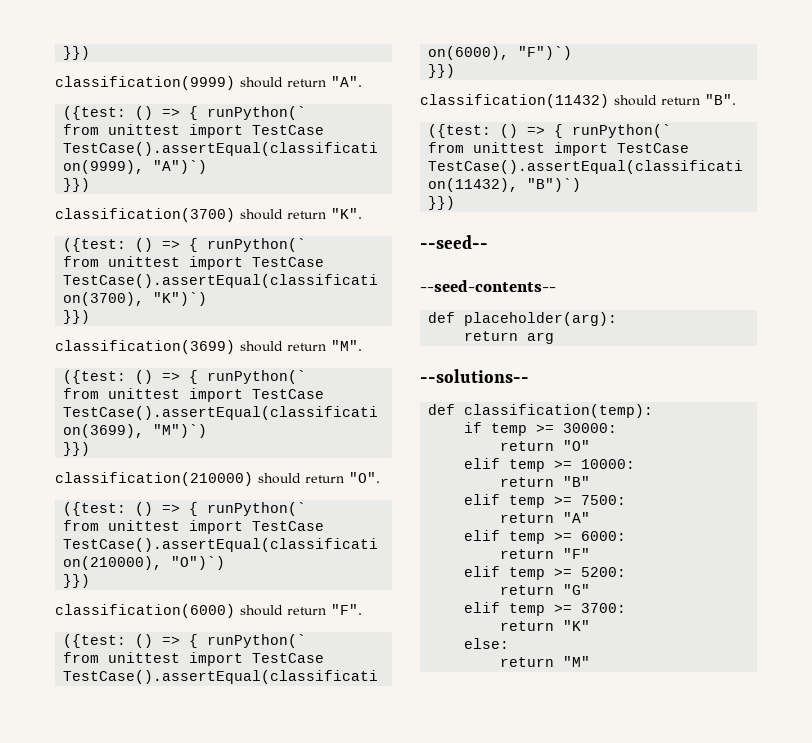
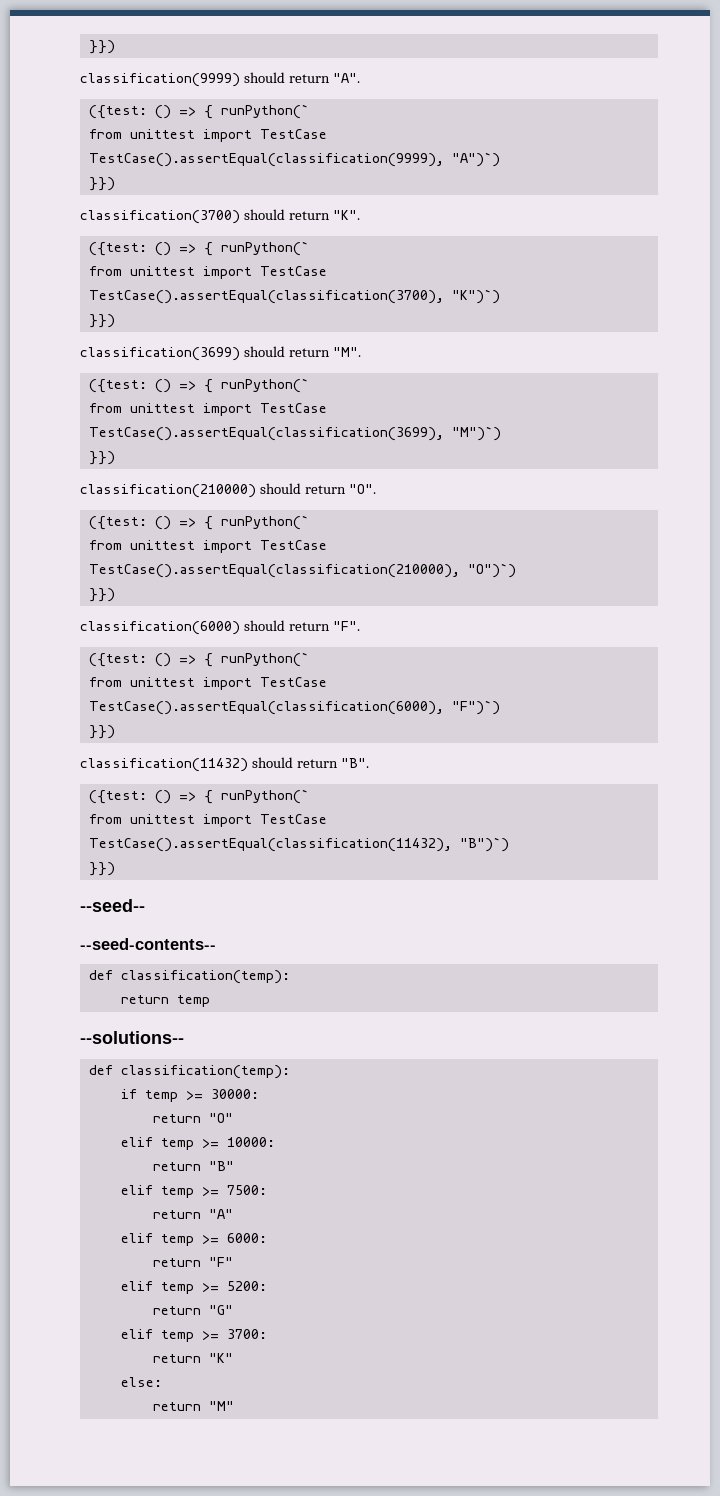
[464,312,618,326] [464,331,555,344] placeholder(arg): // return arg -> [120,970,290,984] [120,995,210,1007] classification(temp): // return temp

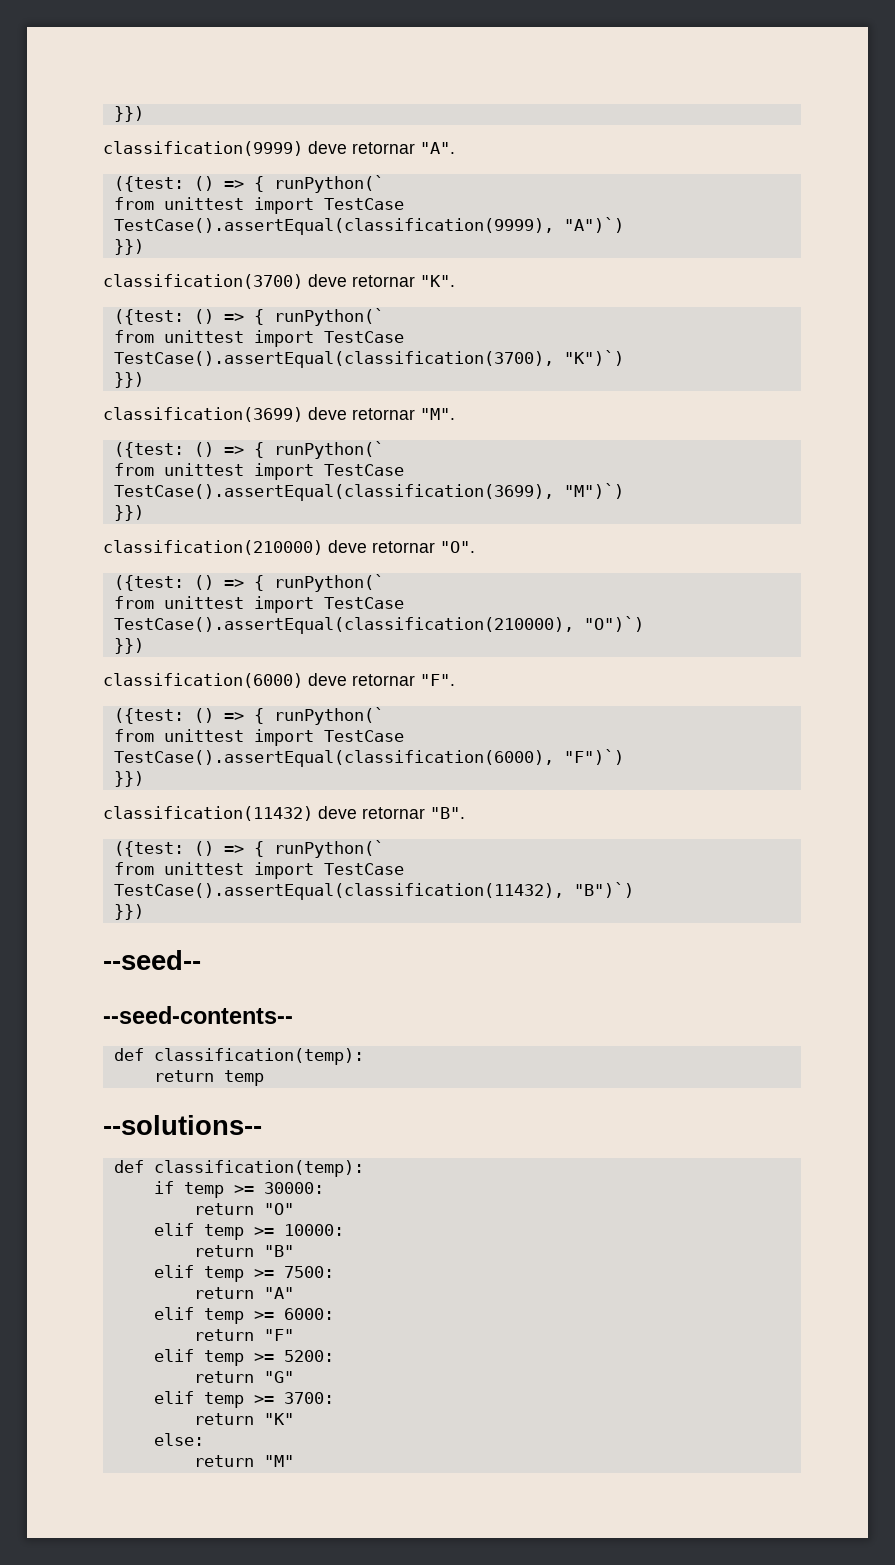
[243,72,330,83] should return -> [308,141,415,154] deve retornar
[243,209,330,220] should return -> [308,274,415,287] deve retornar
[243,346,330,357] should return -> [308,407,415,420] deve retornar
[259,483,346,494] should return -> [328,540,435,553] deve retornar
[243,620,330,631] should return -> [308,673,415,686] deve retornar
[251,757,338,768] should return -> [318,806,425,819] deve retornar

